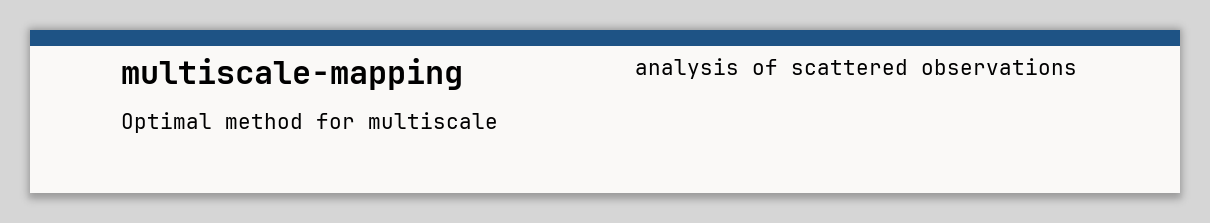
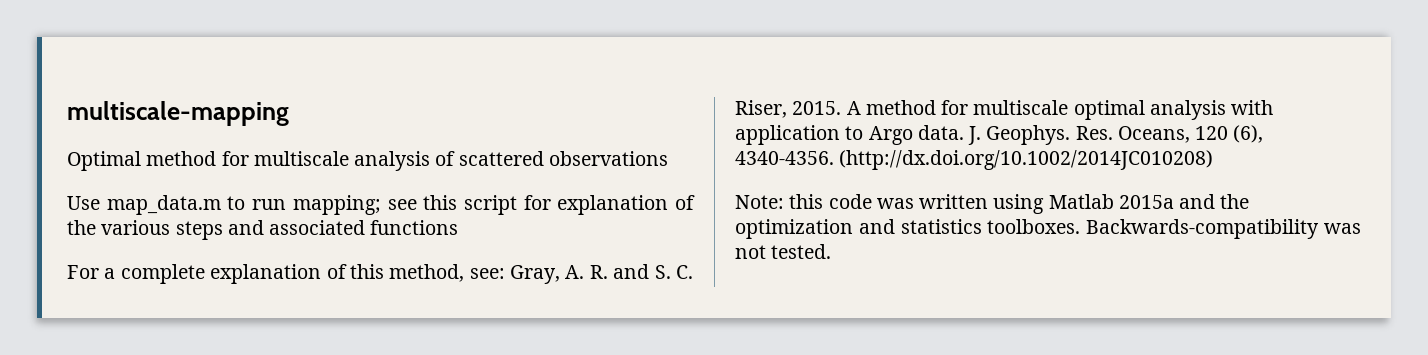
(1077, 66) none -> [67,195,695,215] [67,220,459,240] [67,264,693,284] [735,100,1274,120] [735,125,1264,145] [735,150,1214,170] [735,194,1250,214] [735,219,1361,239] [735,244,832,259] // Use map_data.m to run mapping; see this script for explanation of the various steps and associated functions // For a complete explanation of this method, see: Gray, A. R. and S. C. Riser, 2015. A method for multiscale optimal analysis with application to Argo data. J. Geophys. Res. Oceans, 120 (6), 4340-4356. (http://dx.doi.org/10.1002/2014JC010208) // Note: this code was written using Matlab 2015a and the optimization and statistics toolboxes. Backwards-compatibility was not tested.

